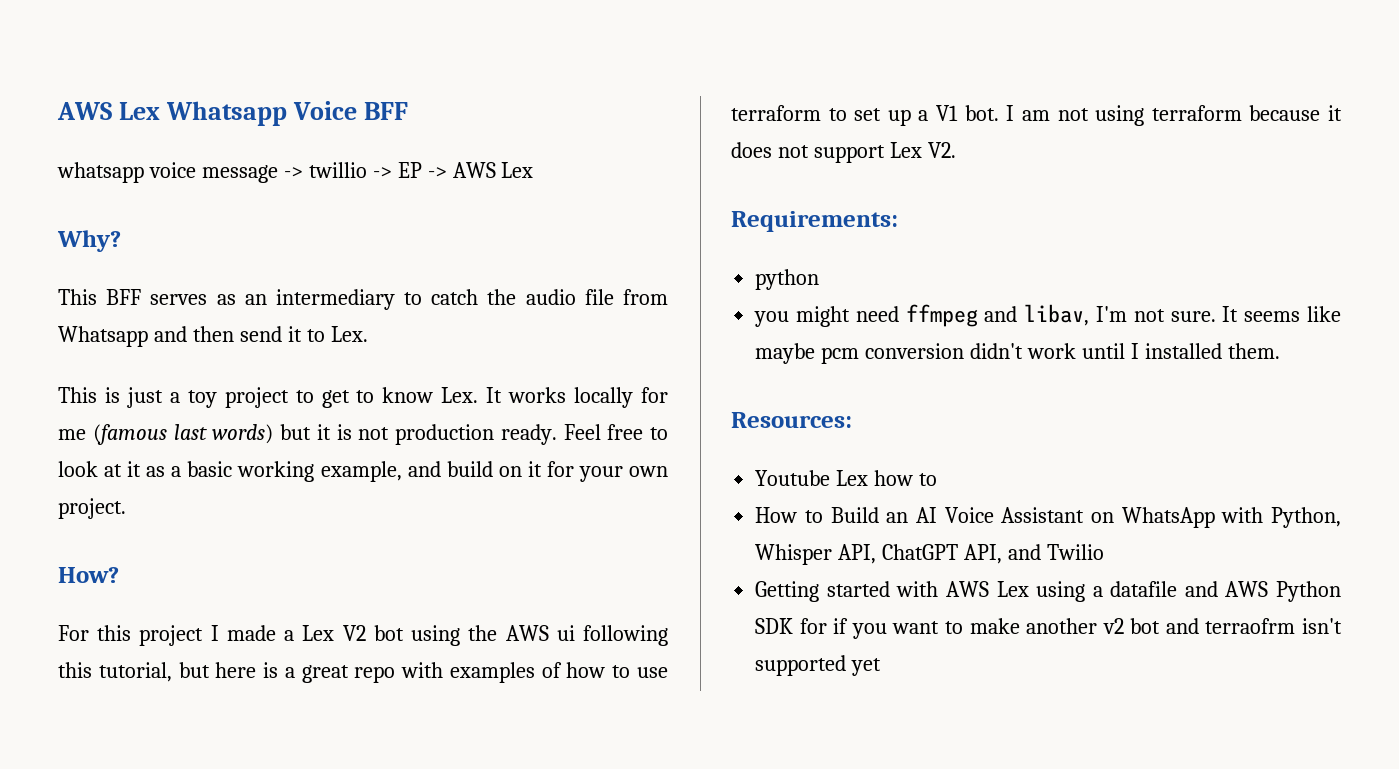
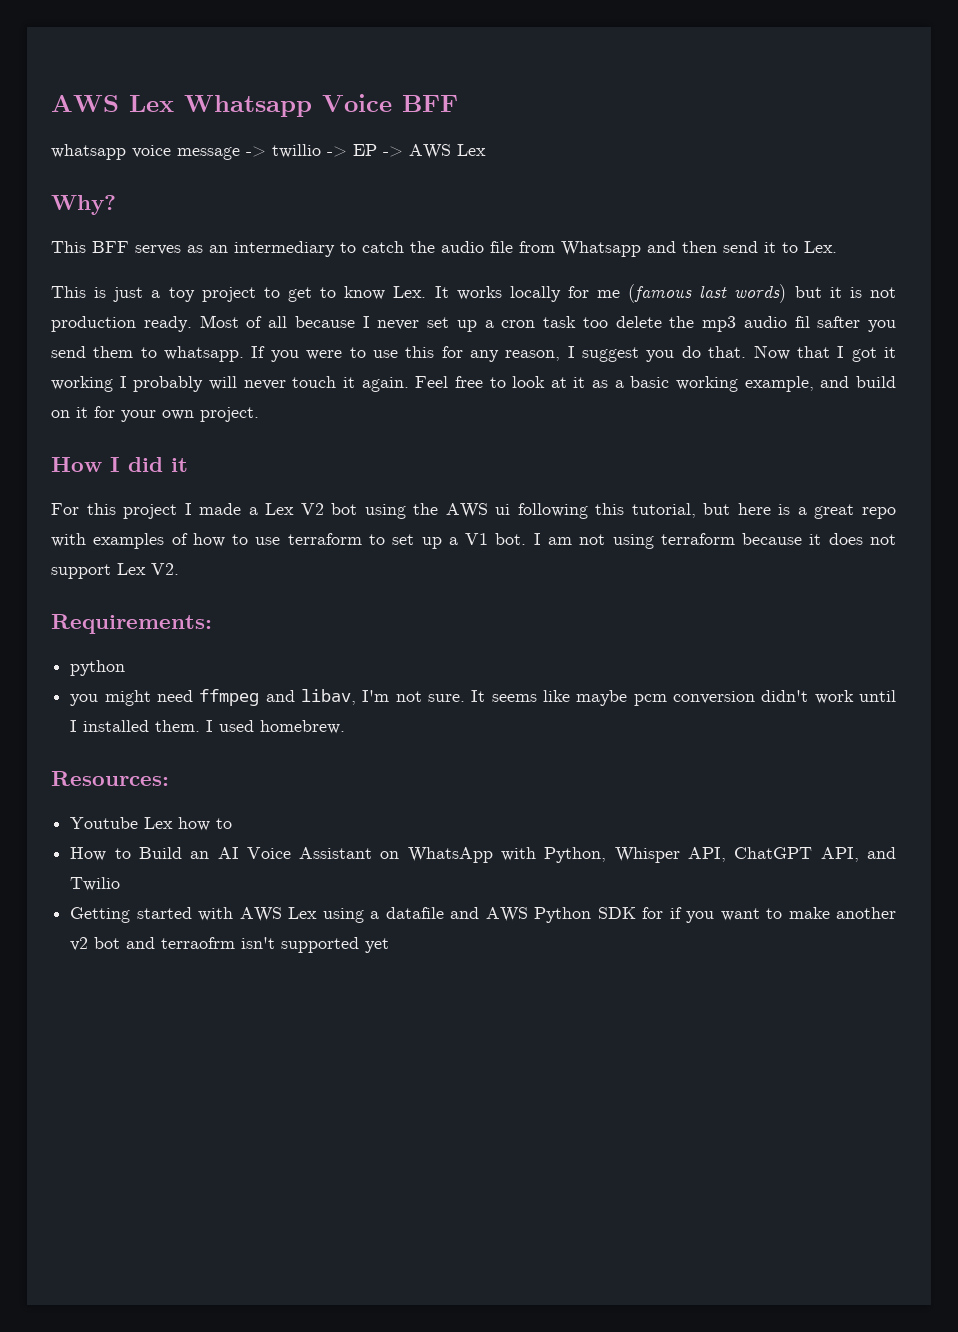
(557, 434) none -> [199,315,896,332] [51,345,897,362] [51,376,409,392] Most of all because I never set up a cron task too delete the mp3 audio fil safter you send them to whatsapp. If you were to use this for any reason, I suggest you do that. Now that I got it working I probably will never touch it again.
[58,567,119,583] How? -> [51,457,188,472] How I did it
(1280, 351) none -> [206,720,346,734] I used homebrew.

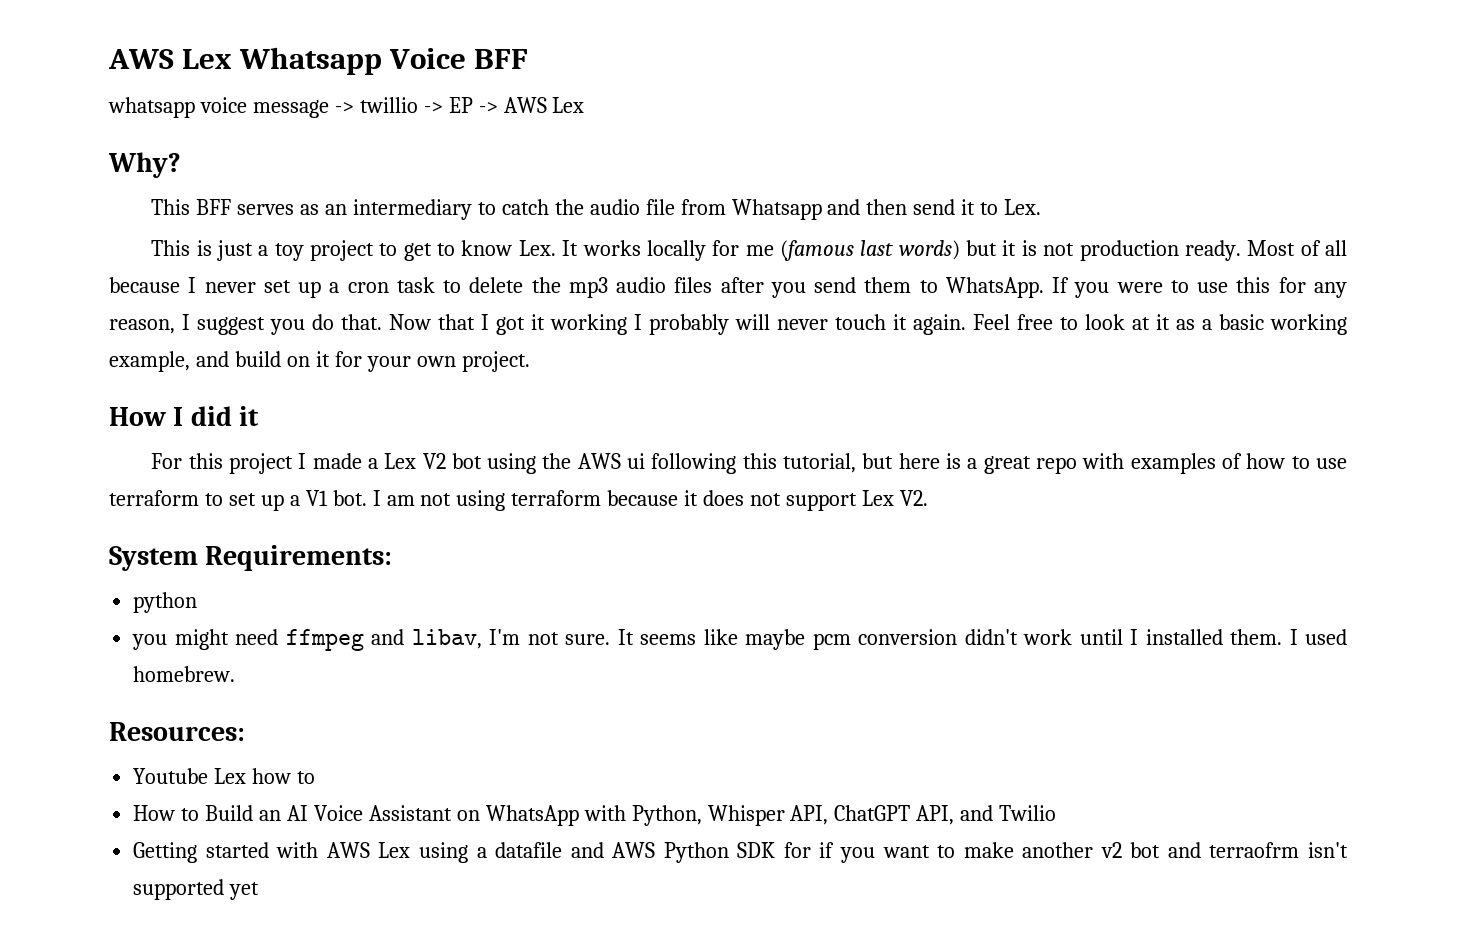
[582,317,608,328] too -> [443,280,462,293] to
[794,316,861,328] fil safter -> [674,277,764,293] files after
[164,346,245,362] whatsapp. -> [945,277,1044,298] WhatsApp.
(179, 569) none -> [109,546,198,571] System

